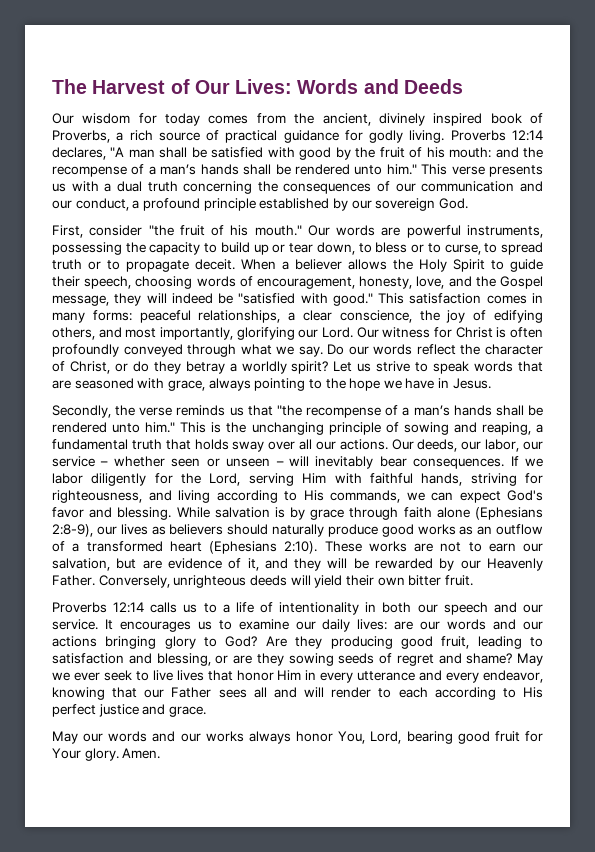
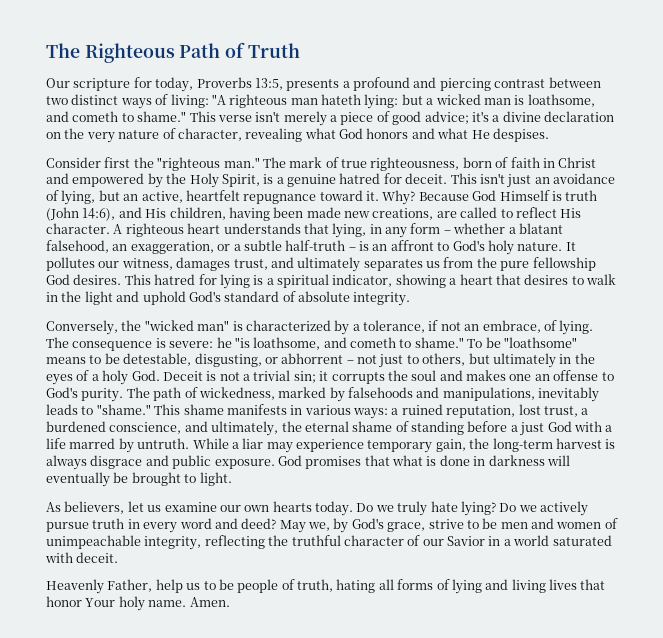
[52,79,463,94] [52,113,543,126] [52,130,543,143] [52,147,543,160] [52,164,543,177] [52,181,543,194] [52,198,468,211] [52,225,543,238] [52,242,543,255] [52,259,543,272] [52,276,543,289] [52,293,543,306] [52,310,544,323] [52,327,544,340] [52,344,543,357] [52,361,543,374] [52,378,491,391] [52,405,543,418] [52,422,543,435] [52,439,544,452] [52,456,543,469] [52,473,544,486] [52,490,543,503] [52,507,543,520] [52,524,543,537] [52,541,543,554] [52,558,544,571] [52,575,473,588] [52,602,544,615] [52,619,543,632] [52,636,544,649] [52,653,543,666] [52,670,543,683] [52,687,543,700] [52,704,206,717] [52,731,543,744] [52,748,119,761] The Harvest of Our Lives: Words and Deeds // Our wisdom for today comes from the ancient, divinely inspired book of Proverbs, a rich source of practical guidance for godly living. Proverbs 12:14 declares, "A man shall be satisfied with good by the fruit of his mouth: and the recompense of a man’s hands shall be rendered unto him." This verse presents us with a dual truth concerning the consequences of our communication and our conduct, a profound principle established by our sovereign God. // First, consider "the fruit of his mouth." Our words are powerful instruments, possessing the capacity to build up or tear down, to bless or to curse, to spread truth or to propagate deceit. When a believer allows the Holy Spirit to guide their speech, choosing words of encouragement, honesty, love, and the Gospel message, they will indeed be "satisfied with good." This satisfaction comes in many forms: peaceful relationships, a clear conscience, the joy of edifying others, and most importantly, glorifying our Lord. Our witness for Christ is often profoundly conveyed through what we say. Do our words reflect the character of Christ, or do they betray a worldly spirit? Let us strive to speak words that are seasoned with grace, always pointing to the hope we have in Jesus. // Secondly, the verse reminds us that "the recompense of a man’s hands shall be rendered unto him." This is the unchanging principle of sowing and reaping, a fundamental truth that holds sway over all our actions. Our deeds, our labor, our service – whether seen or unseen – will inevitably bear consequences. If we labor diligently for the Lord, serving Him with faithful hands, striving for righteousness, and living according to His commands, we can expect God's favor and blessing. While salvation is by grace through faith alone (Ephesians 2:8-9), our lives as believers should naturally produce good works as an outflow of a transformed heart (Ephesians 2:10). These works are not to earn our salvation, but are evidence of it, and they will be rewarded by our Heavenly Father. Conversely, unrighteous deeds will yield their own bitter fruit. // Proverbs 12:14 calls us to a life of intentionality in both our speech and our service. It encourages us to examine our daily lives: are our words and our actions bringing glory to God? Are they producing good fruit, leading to satisfaction and blessing, or are they sowing seeds of regret and shame? May we ever seek to live lives that honor Him in every utterance and every endeavor, knowing that our Father sees all and will render to each according to His perfect justice and grace. // May our words and our works always honor You, Lord, bearing good fruit for Your glory. -> [46,42,300,63] [46,77,601,92] [46,94,595,109] [46,111,614,126] [46,128,549,143] [46,157,597,171] [46,173,615,188] [46,190,598,205] [46,207,582,221] [46,223,563,238] [46,240,576,255] [46,257,596,272] [46,274,616,289] [46,291,411,306] [46,320,594,335] [46,337,577,351] [46,353,595,368] [46,370,614,385] [46,387,600,402] [46,404,589,419] [46,421,613,436] [46,438,616,453] [46,455,570,470] [46,472,232,487] [46,501,588,516] [46,518,618,533] [46,535,612,550] [45,552,119,563] [46,579,606,594] [46,596,187,611] The Righteous Path of Truth // Our scripture for today, Proverbs 13:5, presents a profound and piercing contrast between two distinct ways of living: "A righteous man hateth lying: but a wicked man is loathsome, and cometh to shame." This verse isn't merely a piece of good advice; it's a divine declaration on the very nature of character, revealing what God honors and what He despises. // Consider first the "righteous man." The mark of true righteousness, born of faith in Christ and empowered by the Holy Spirit, is a genuine hatred for deceit. This isn't just an avoidance of lying, but an active, heartfelt repugnance toward it. Why? Because God Himself is truth (John 14:6), and His children, having been made new creations, are called to reflect His character. A righteous heart understands that lying, in any form – whether a blatant falsehood, an exaggeration, or a subtle half-truth – is an affront to God's holy nature. It pollutes our witness, damages trust, and ultimately separates us from the pure fellowship God desires. This hatred for lying is a spiritual indicator, showing a heart that desires to walk in the light and uphold God's standard of absolute integrity. // Conversely, the "wicked man" is characterized by a tolerance, if not an embrace, of lying. The consequence is severe: he "is loathsome, and cometh to shame." To be "loathsome" means to be detestable, disgusting, or abhorrent – not just to others, but ultimately in the eyes of a holy God. Deceit is not a trivial sin; it corrupts the soul and makes one an offense to God's purity. The path of wickedness, marked by falsehoods and manipulations, inevitably leads to "shame." This shame manifests in various ways: a ruined reputation, lost trust, a burdened conscience, and ultimately, the eternal shame of standing before a just God with a life marred by untruth. While a liar may experience temporary gain, the long-term harvest is always disgrace and public exposure. God promises that what is done in darkness will eventually be brought to light. // As believers, let us examine our own hearts today. Do we truly hate lying? Do we actively pursue truth in every word and deed? May we, by God's grace, strive to be men and women of unimpeachable integrity, reflecting the truthful character of our Savior in a world saturated with deceit. // Heavenly Father, help us to be people of truth, hating all forms of lying and living lives that honor Your holy name.

